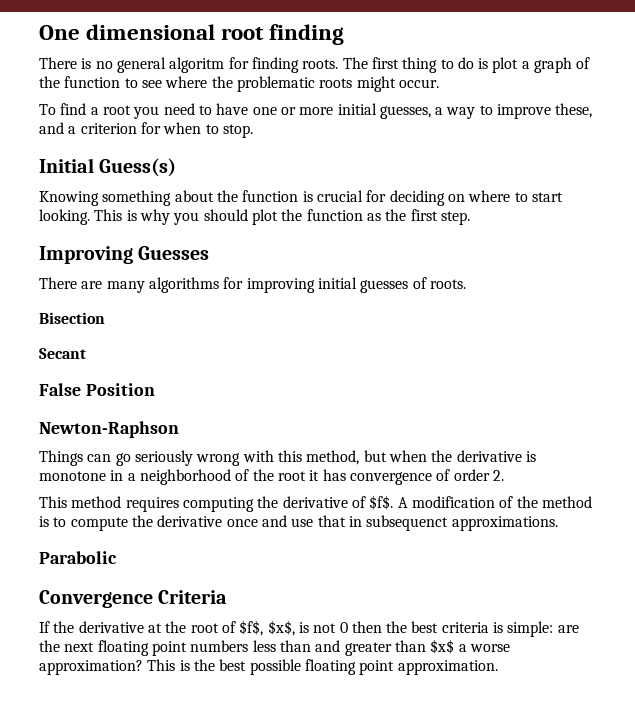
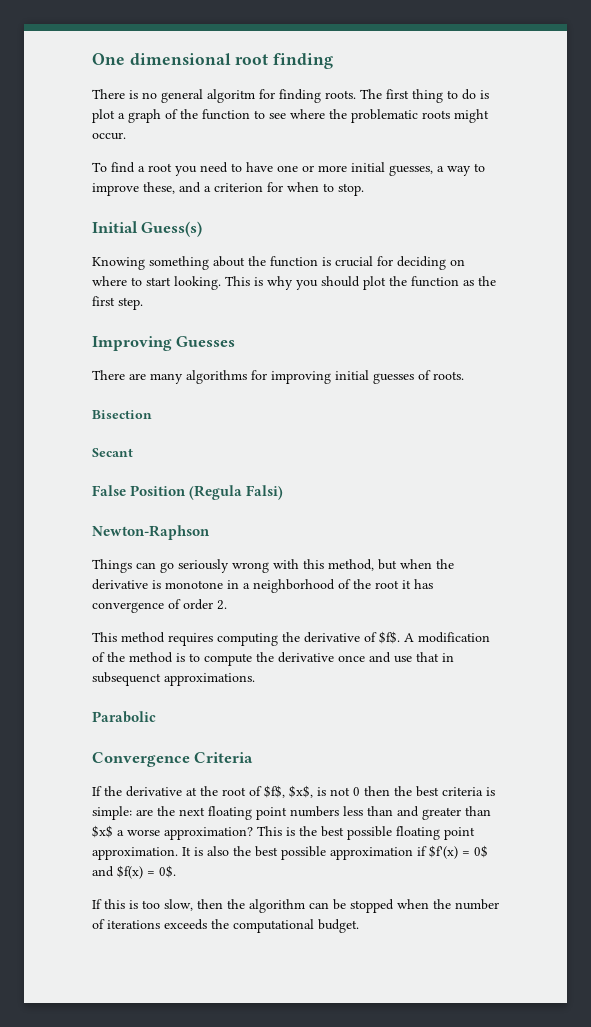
(155, 389) none -> [189,485,284,500] (Regula Falsi)
(498, 667) none -> [182,845,488,860] [92,865,176,879] [92,899,499,913] [92,919,359,933] It is also the best possible approximation if $f'(x) = 0$ and $f(x) = 0$. // If this is too slow, then the algorithm can be stopped when the number of iterations exceeds the computational budget.

